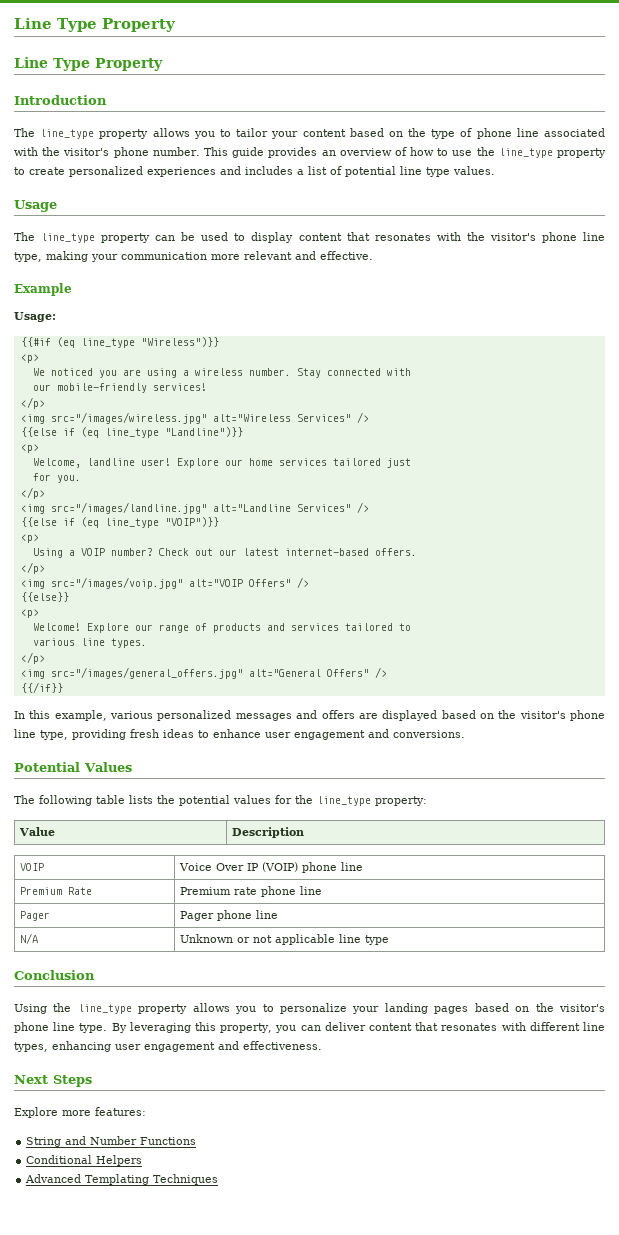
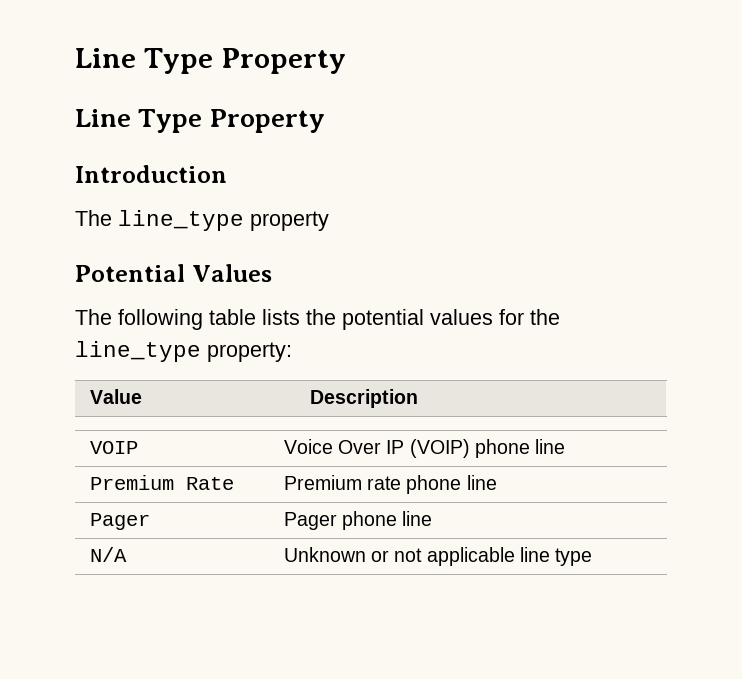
[152,128,605,139] [14,147,606,158] [14,166,495,177] [14,200,57,212] [14,232,605,243] [14,251,373,262] [14,283,72,296] [14,312,56,322] [20,337,219,348] [20,354,39,363] [32,368,411,378] [32,383,207,393] [20,397,45,409] [20,412,369,424] [20,427,243,438] [20,444,39,453] [32,458,411,468] [32,473,81,483] [20,487,45,499] [20,502,369,514] [20,517,219,528] [20,534,39,543] [32,548,417,558] [20,562,45,574] [20,577,309,589] [20,592,69,602] [20,609,39,618] [32,623,411,633] [32,638,147,648] [20,652,45,664] [20,667,387,679] [20,682,63,693] [14,710,605,721] [14,729,465,740] allows you to tailor your content based on the type of phone line associated with the visitor's phone number. This guide provides an overview of how to use the line_type property to create personalized experiences and includes a list of potential line type values. // Usage // The line_type property can be used to display content that resonates with the visitor's phone line type, making your communication more relevant and effective. // Example // Usage: // {{#if (eq line_type "Wireless")}} // <p> // We noticed you are using a wireless number. Stay connected with // our mobile-friendly services! // </p> // <img src="/images/wireless.jpg" alt="Wireless Services" /> // {{else if (eq line_type "Landline")}} // <p> // Welcome, landline user! Explore our home services tailored just // for you. // </p> // <img src="/images/landline.jpg" alt="Landline Services" /> // {{else if (eq line_type "VOIP")}} // <p> // Using a VOIP number? Check out our latest internet-based offers. // </p> // <img src="/images/voip.jpg" alt="VOIP Offers" /> // {{else}} // <p> // Welcome! Explore our range of products and services tailored to // various line types. // </p> // <img src="/images/general_offers.jpg" alt="General Offers" /> // {{/if}} // In this example, various personalized messages and offers are displayed based on the visitor's phone line type, providing fresh ideas to enhance user engagement and conversions. -> (329, 221) none
[14,970,95,980] [14,1003,606,1014] [14,1022,605,1033] [14,1041,322,1052] [14,1075,92,1087] [14,1107,146,1118] [26,1136,197,1147] [26,1155,143,1166] [25,1174,219,1185] // Conclusion // Using the line_type property allows you to personalize your landing pages based on the visitor's phone line type. By leveraging this property, you can deliver content that resonates with different line types, enhancing user engagement and effectiveness. // Next Steps // Explore more features: // String and Number Functions // Conditional Helpers // Advanced Templating Techniques -> (593, 557) none

